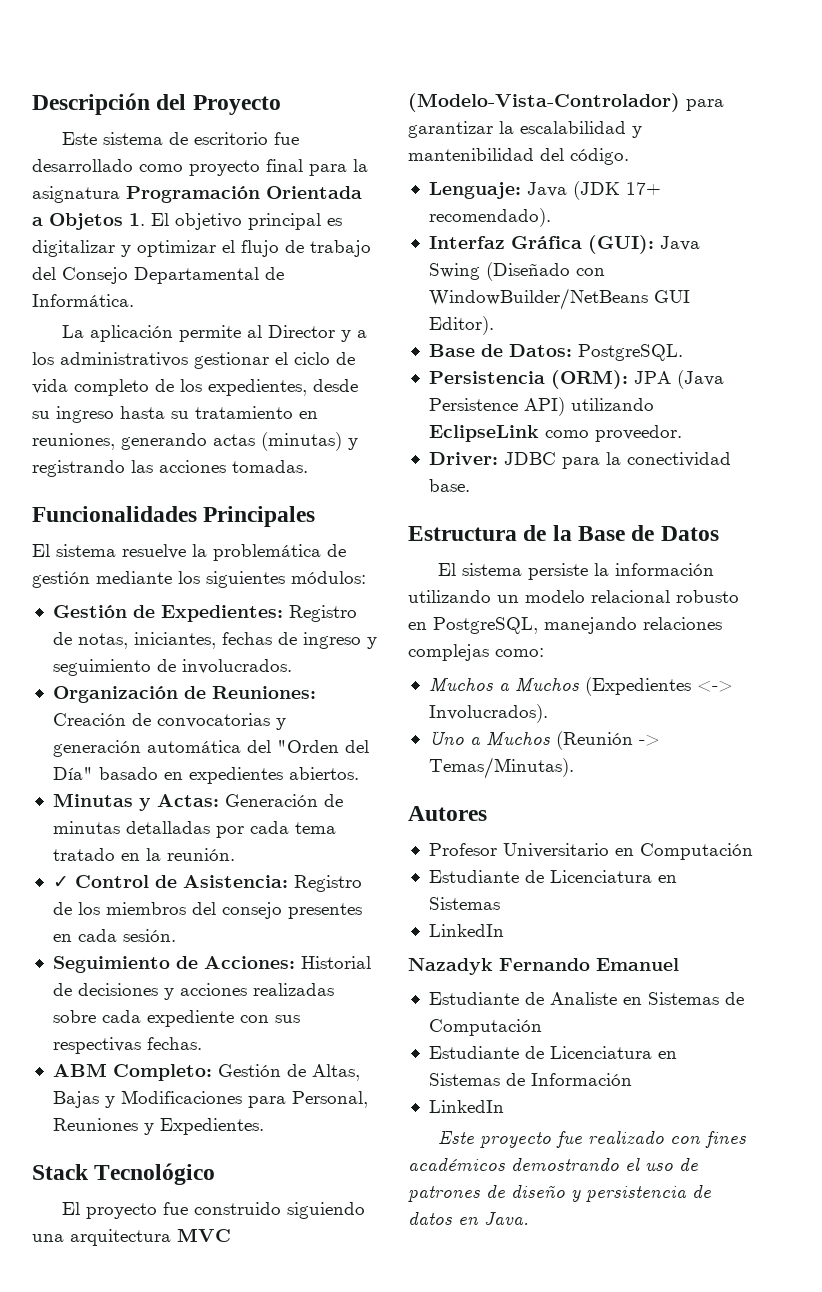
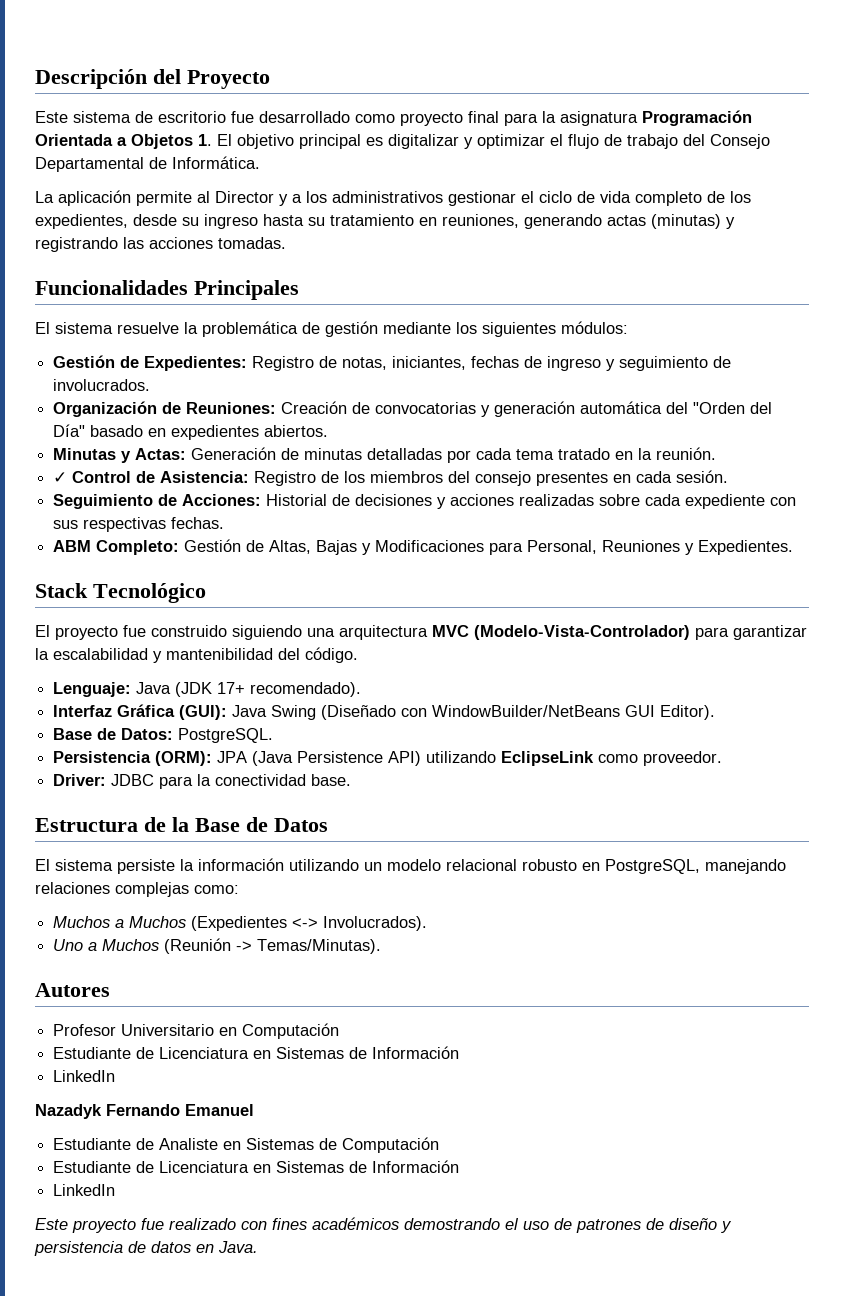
(500, 903) none -> [349,1046,460,1059] de Información

